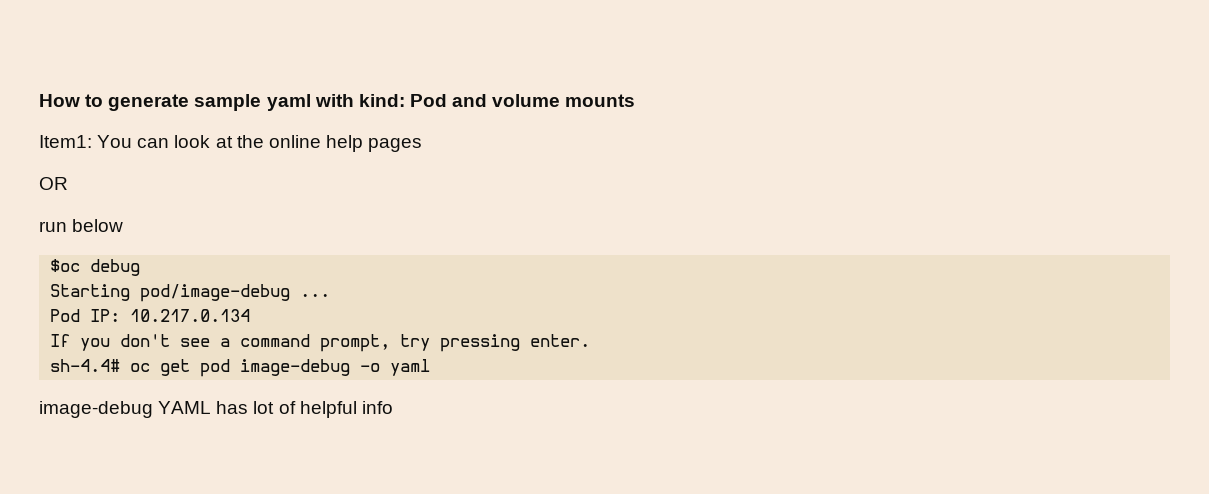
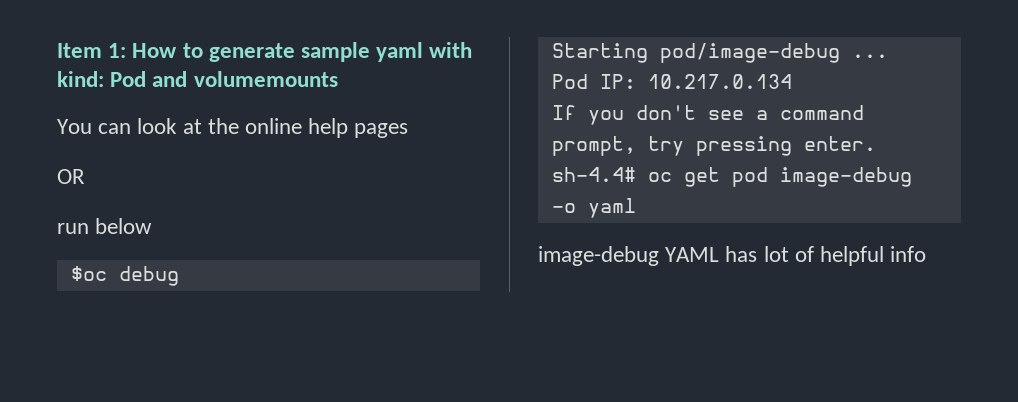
(39, 100) none -> [57,43,127,58] Item 1:
[492,94,636,107] [39,135,92,148] volume mounts // Item1: -> [193,71,338,87] volumemounts //

